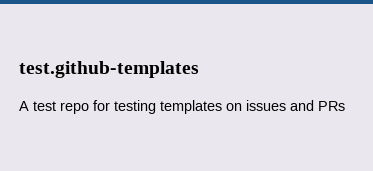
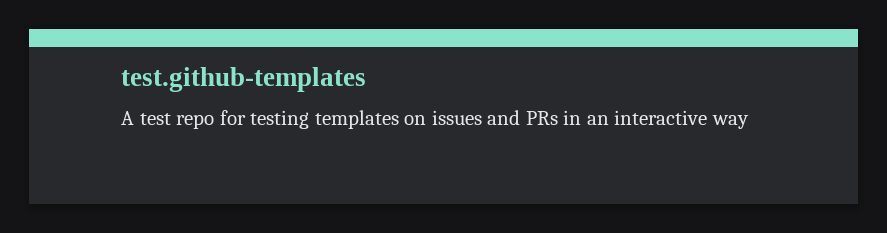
(345, 106) none -> [563,110,749,129] in an interactive way

